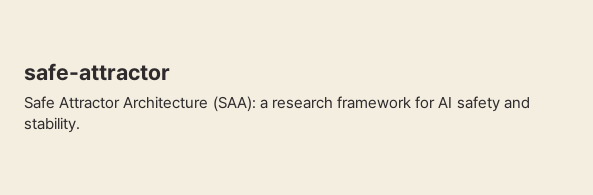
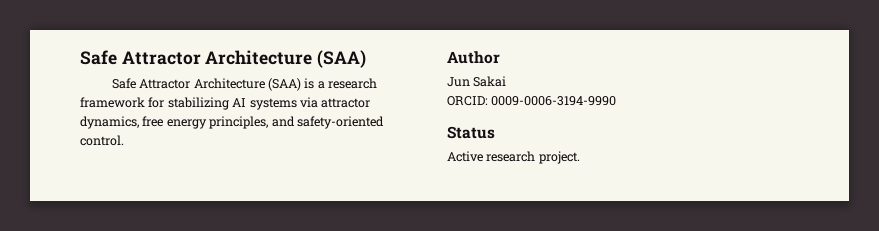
[24,63,170,81] [24,96,256,112] safe-attractor // Safe Attractor Architecture (SAA): -> [80,50,367,68] [111,78,315,91] Safe Attractor Architecture (SAA) // Safe Attractor Architecture (SAA) is
[438,96,530,112] [24,117,80,133] AI safety and stability. -> [167,97,371,110] [80,116,384,129] [80,135,124,146] [447,51,500,64] [447,76,507,87] [447,96,617,106] [447,126,495,139] [447,151,580,164] stabilizing AI systems via attractor dynamics, free energy principles, and safety-oriented control. // Author // Jun Sakai // ORCID: 0009-0006-3194-9990 // Status // Active research project.

